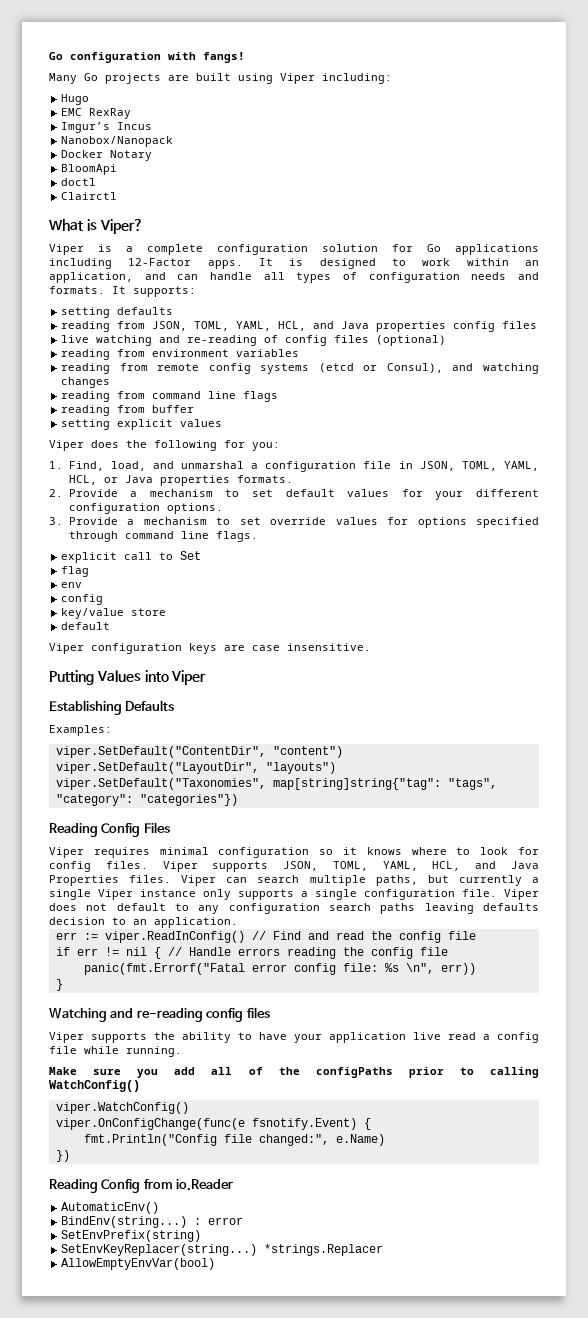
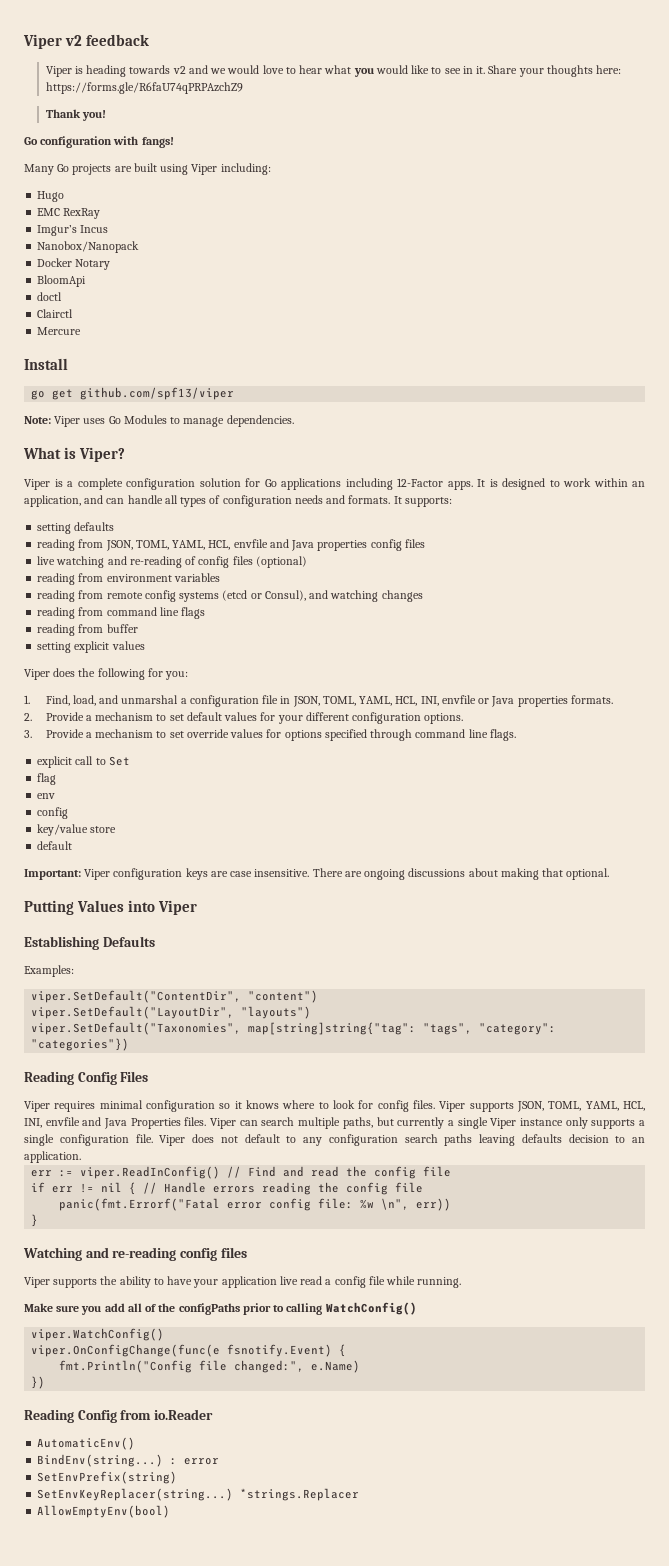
(49, 56) none -> [23,34,150,49] [45,65,621,77] [45,82,243,94] [45,109,106,121] Viper v2 feedback // Viper is heading towards v2 and we would love to hear what you would like to see in it. Share your thoughts here: https://forms.gle/R6faU74qPRPAzchZ9 // Thank you! //
(118, 196) none -> [37,327,82,335] [24,358,68,370] [31,387,235,400] [24,415,294,427] // Mercure // Install // go get github.com/spf13/viper // Note: Viper uses Go Modules to manage dependencies.
(307, 326) none -> [233,539,268,548] envfile
(97, 480) none -> [420,695,476,706] INI, envfile
(111, 626) none -> [24,869,81,880] Important:
(371, 647) none -> [312,868,610,880] There are ongoing discussions about making that optional.
(461, 866) none -> [24,1117,80,1128] INI, envfile
[384,963,399,972] %s -> [360,1199,375,1209] %w
[61,1258,216,1270] AllowEmptyEnvVar(bool) -> [37,1505,171,1518] AllowEmptyEnv(bool)

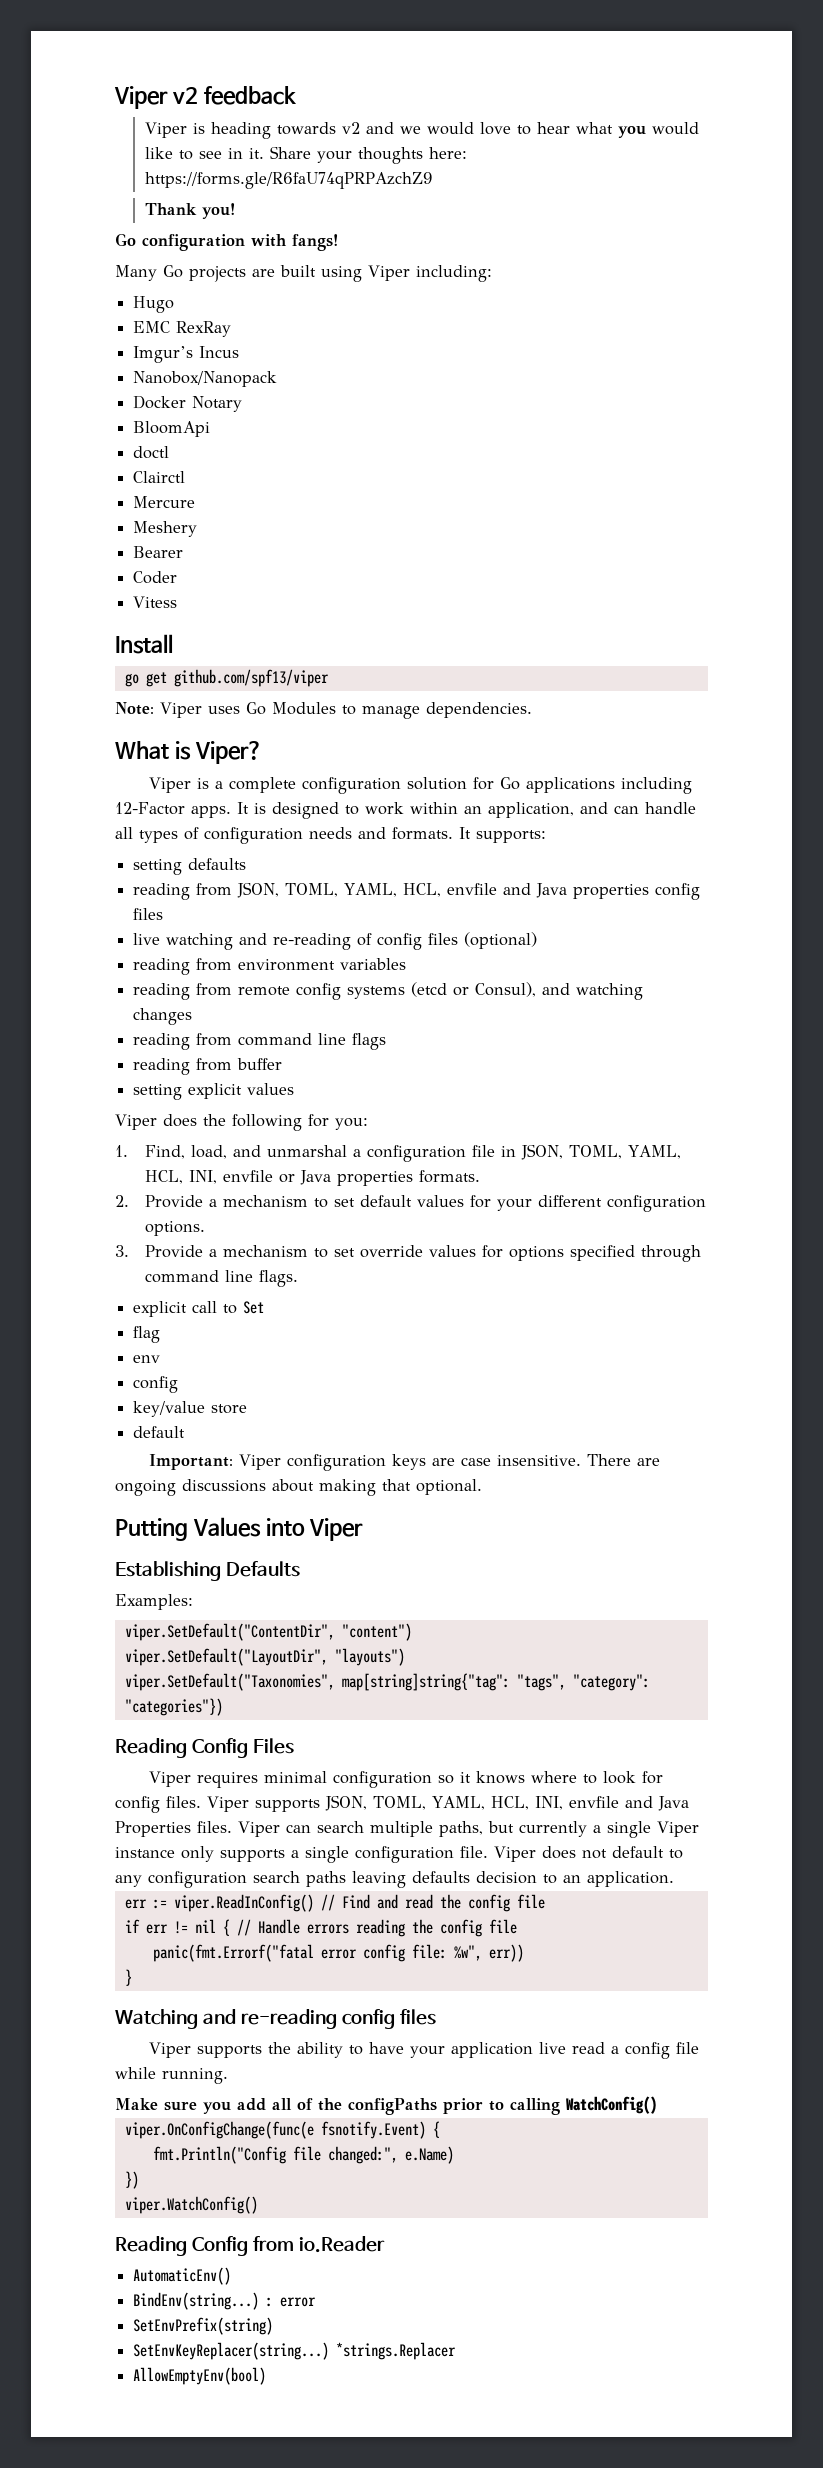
(82, 331) none -> [133,521,198,537] [133,546,184,558] [133,571,178,584] [133,596,178,608] // Meshery // Bearer // Coder // Vitess
[59,1198,221,1211] panic(fmt.Errorf("Fatal -> [152,1944,314,1962] panic(fmt.Errorf("fatal
[360,1198,410,1210] %w \n", -> [453,1945,482,1961] %w",
[31,1328,165,1341] // viper.WatchConfig() -> (657, 2105) none
(46, 1382) none -> [124,2196,258,2214] // viper.WatchConfig()

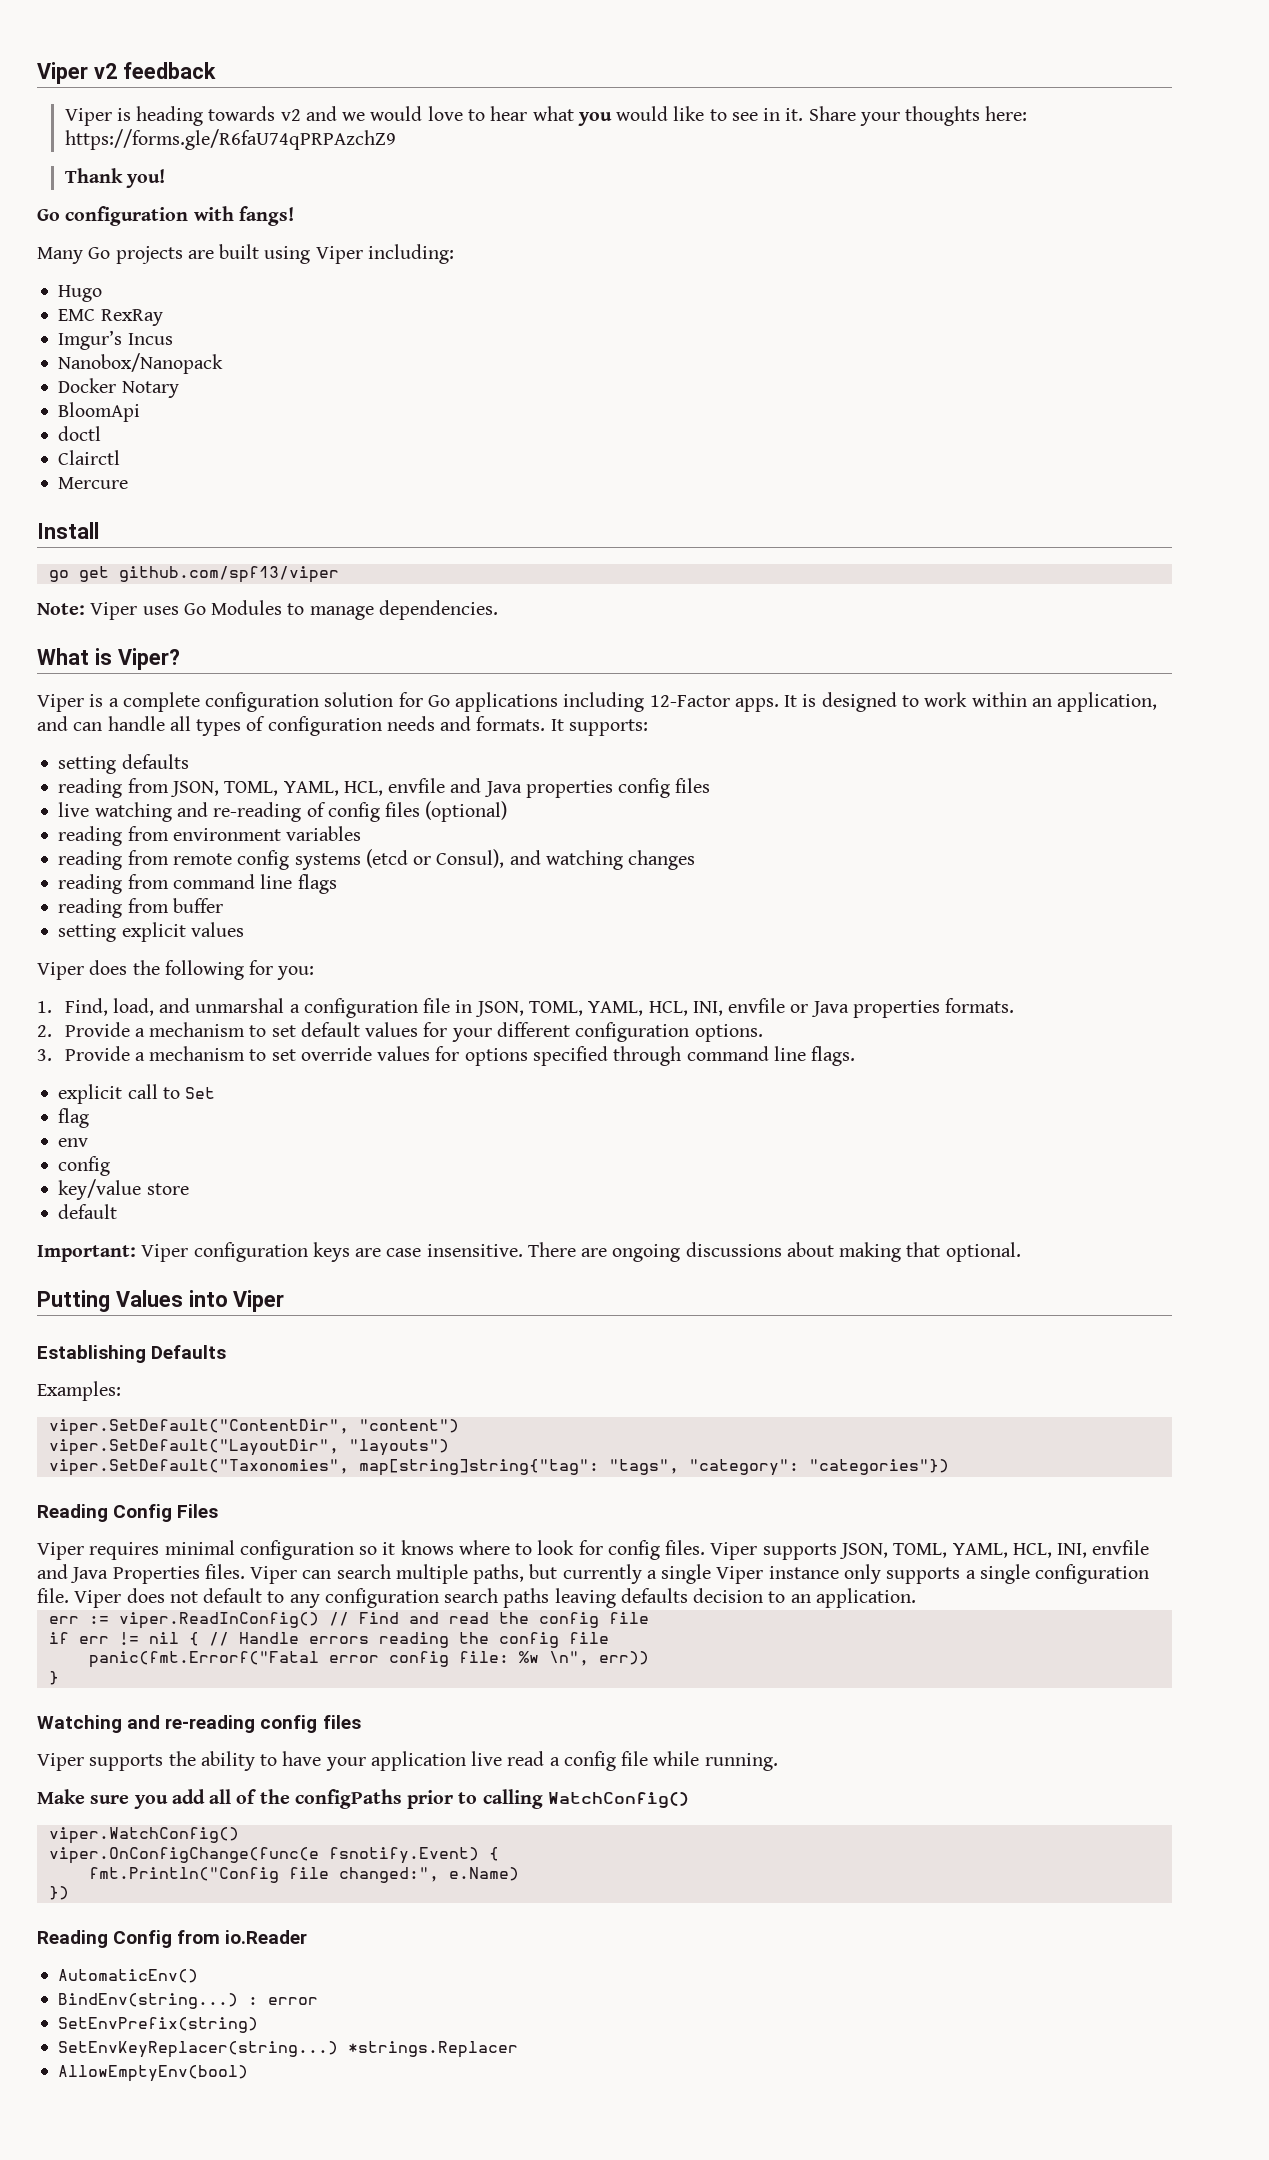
[133,521,198,537] [133,546,184,558] [133,571,178,584] [133,596,178,608] // Meshery // Bearer // Coder // Vitess -> (129, 483) none
[152,1944,314,1962] panic(fmt.Errorf("fatal -> [88,1651,319,1668] panic(fmt.Errorf("Fatal
[453,1945,482,1961] %w", -> [518,1651,589,1666] %w \n",
(657, 2105) none -> [48,1827,239,1844] // viper.WatchConfig()
[124,2196,258,2214] // viper.WatchConfig() -> (69, 1893) none

